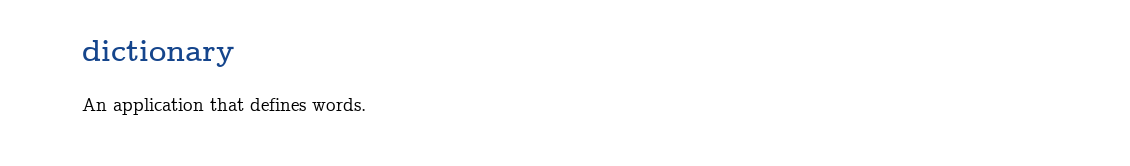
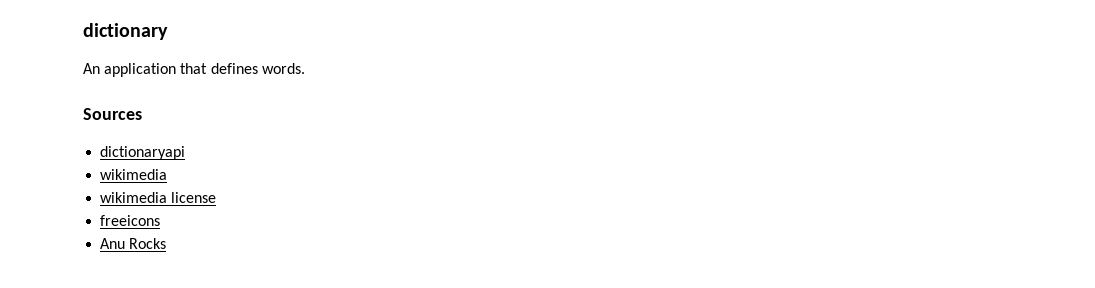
(366, 104) none -> [83,108,142,120] [100,146,186,160] [100,169,168,180] [100,192,217,203] [100,215,161,226] [100,238,167,249] // Sources // dictionaryapi // wikimedia // wikimedia license // freeicons // Anu Rocks

